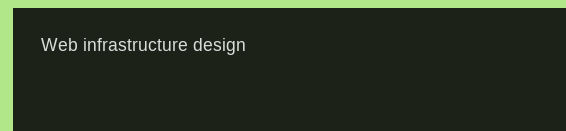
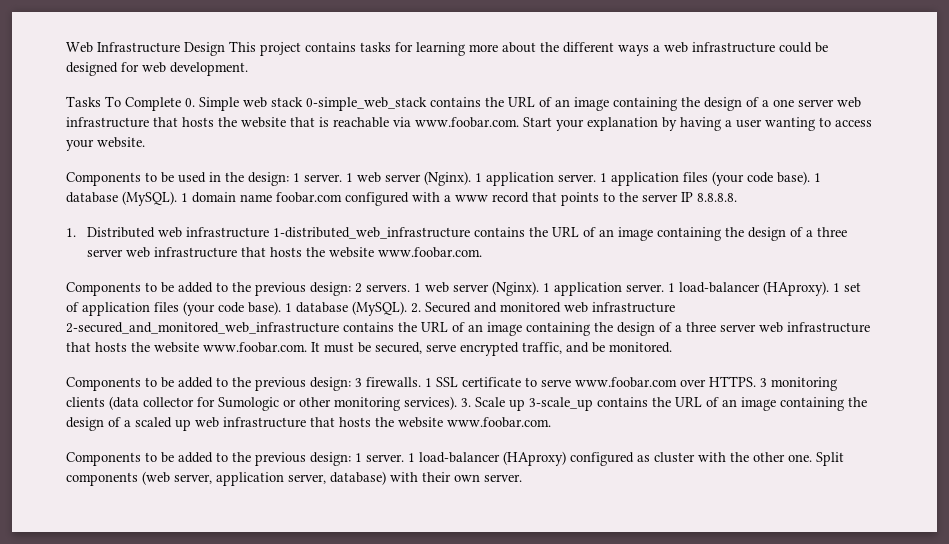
[83,38,246,55] infrastructure design -> [97,41,828,56] [66,62,248,76] [66,96,861,111] [66,117,872,131] [66,137,145,151] [66,171,821,186] [66,191,737,206] [66,227,848,241] [87,247,483,258] [66,281,861,296] [66,301,675,316] [66,322,870,336] [66,342,672,356] [66,376,837,391] [66,396,867,411] [66,417,551,431] [66,451,844,466] [66,471,522,486] Infrastructure Design This project contains tasks for learning more about the different ways a web infrastructure could be designed for web development. // Tasks To Complete 0. Simple web stack 0-simple_web_stack contains the URL of an image containing the design of a one server web infrastructure that hosts the website that is reachable via www.foobar.com. Start your explanation by having a user wanting to access your website. // Components to be used in the design: 1 server. 1 web server (Nginx). 1 application server. 1 application files (your code base). 1 database (MySQL). 1 domain name foobar.com configured with a www record that points to the server IP 8.8.8.8. // 1. Distributed web infrastructure 1-distributed_web_infrastructure contains the URL of an image containing the design of a three server web infrastructure that hosts the website www.foobar.com. // Components to be added to the previous design: 2 servers. 1 web server (Nginx). 1 application server. 1 load-balancer (HAproxy). 1 set of application files (your code base). 1 database (MySQL). 2. Secured and monitored web infrastructure 2-secured_and_monitored_web_infrastructure contains the URL of an image containing the design of a three server web infrastructure that hosts the website www.foobar.com. It must be secured, serve encrypted traffic, and be monitored. // Components to be added to the previous design: 3 firewalls. 1 SSL certificate to serve www.foobar.com over HTTPS. 3 monitoring clients (data collector for Sumologic or other monitoring services). 3. Scale up 3-scale_up contains the URL of an image containing the design of a scaled up web infrastructure that hosts the website www.foobar.com. // Components to be added to the previous design: 1 server. 1 load-balancer (HAproxy) configured as cluster with the other one. Split components (web server, application server, database) with their own server.

